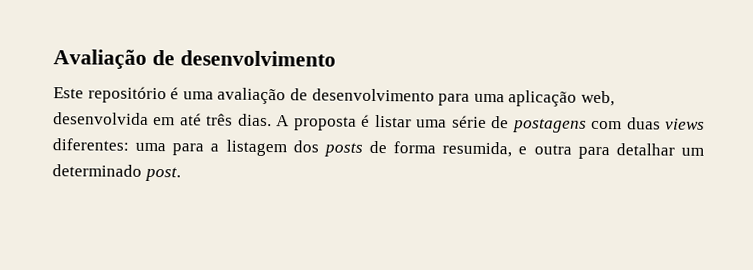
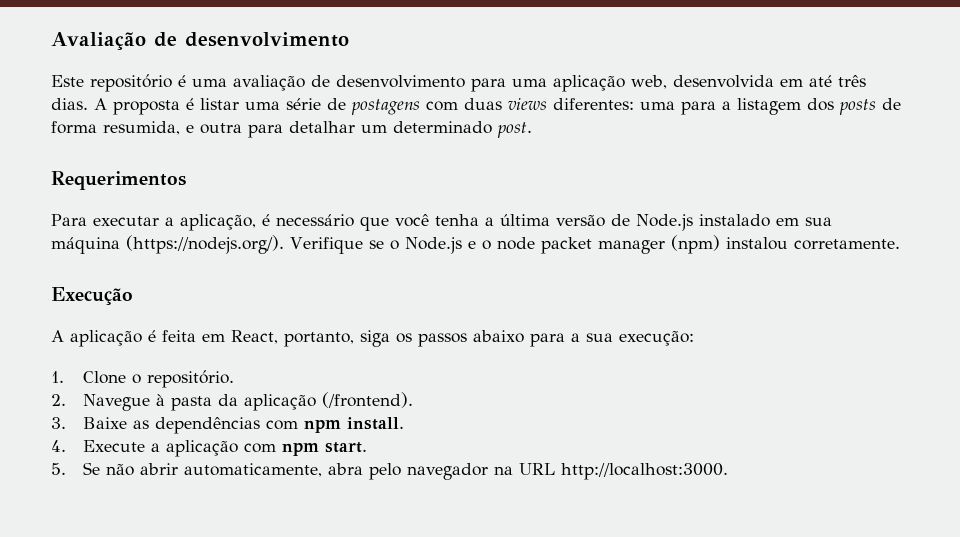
(181, 174) none -> [51,171,186,190] [51,214,832,231] [51,235,900,254] [51,287,133,305] [51,330,694,347] [51,370,234,388] [51,392,413,411] [51,417,404,434] [51,440,367,457] [51,462,728,480] // Requerimentos // Para executar a aplicação, é necessário que você tenha a última versão de Node.js instalado em sua máquina (https://nodejs.org/). Verifique se o Node.js e o node packet manager (npm) instalou corretamente. // Execução // A aplicação é feita em React, portanto, siga os passos abaixo para a sua execução: // 1. Clone o repositório. // 2. Navegue à pasta da aplicação (/frontend). // 3. Baixe as dependências com npm install. // 4. Execute a aplicação com npm start. // 5. Se não abrir automaticamente, abra pelo navegador na URL http://localhost:3000.

